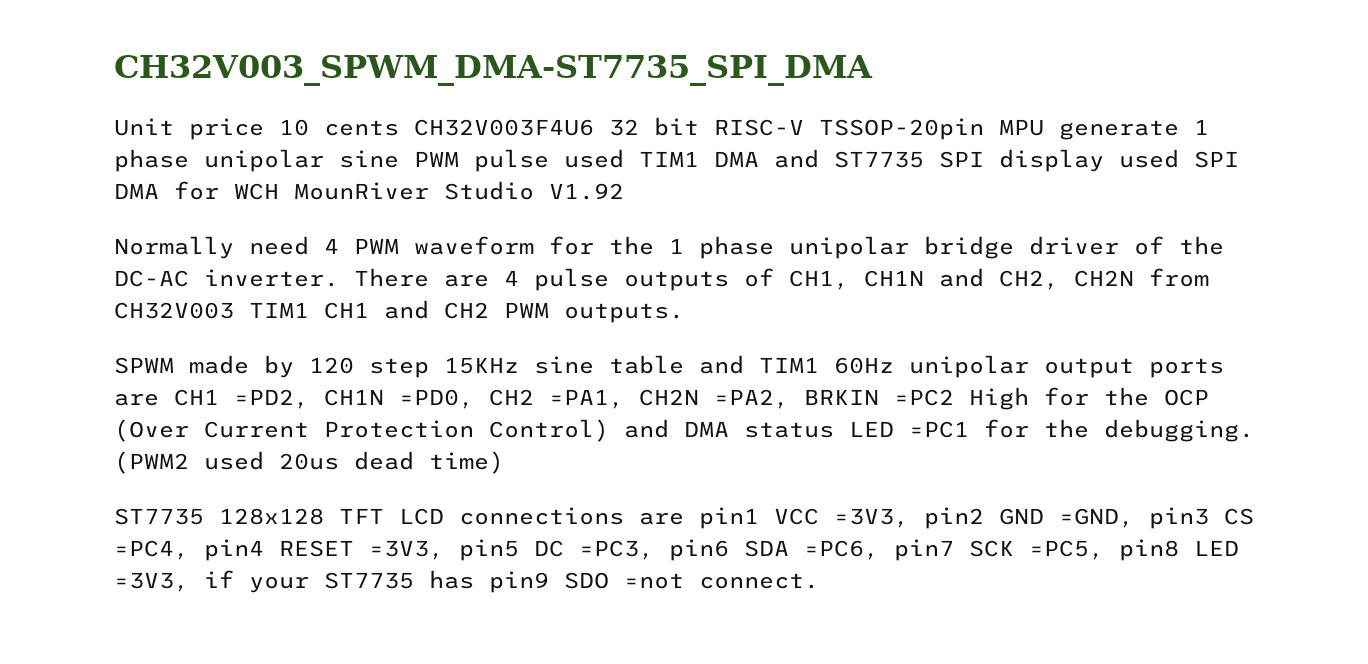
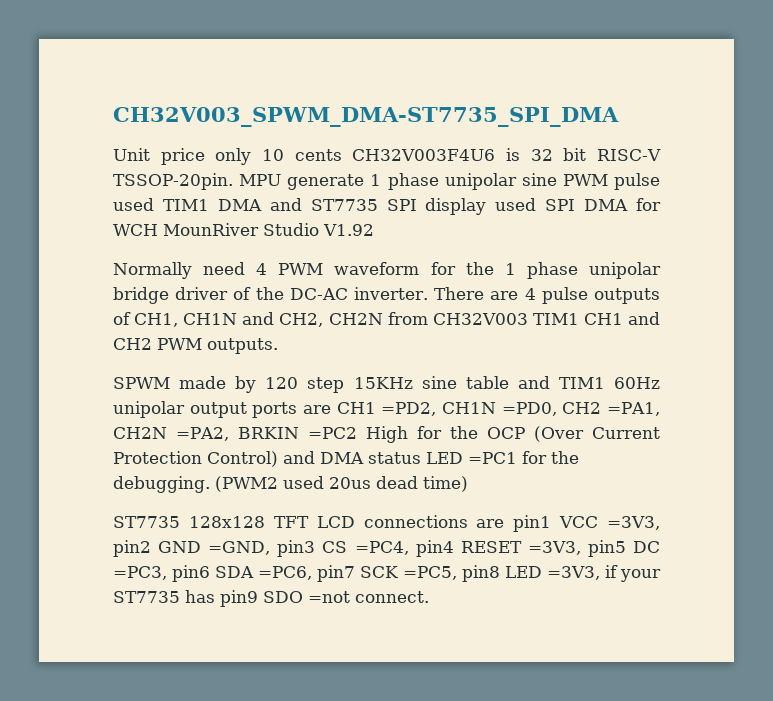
(264, 129) none -> [215,148,252,165] only
(594, 127) none -> [506,148,521,161] is
[819,118,984,140] TSSOP-20pin -> [113,173,233,190] TSSOP-20pin.

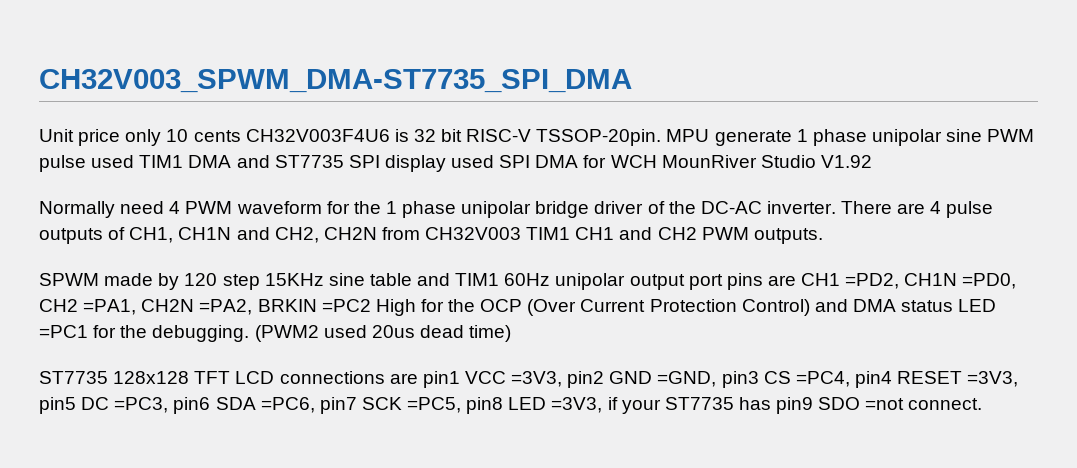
[252,402,298,418] ports -> [688,273,763,290] port pins

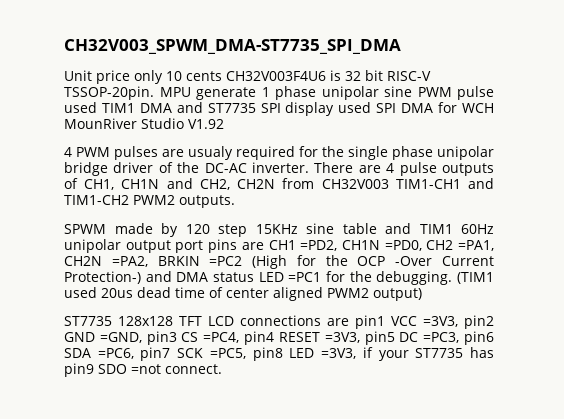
[39,201,397,218] Normally need 4 PWM waveform for the 1 -> [64,146,388,160] 4 PWM pulses are usualy required for the single
[526,227,749,240] TIM1 CH1 and CH2 PWM -> [395,178,495,189] [64,195,175,205] TIM1-CH1 and TIM1-CH2 PWM2
[375,299,416,316] High -> [252,255,288,269] (High
[527,299,810,316] (Over Current Protection Control) -> [395,256,494,266] [64,271,141,284] -Over Current Protection-)
[254,325,319,342] (PWM2 -> [457,272,495,284] (TIM1
[469,325,512,342] time) -> [175,287,422,301] time of center aligned PWM2 output)

